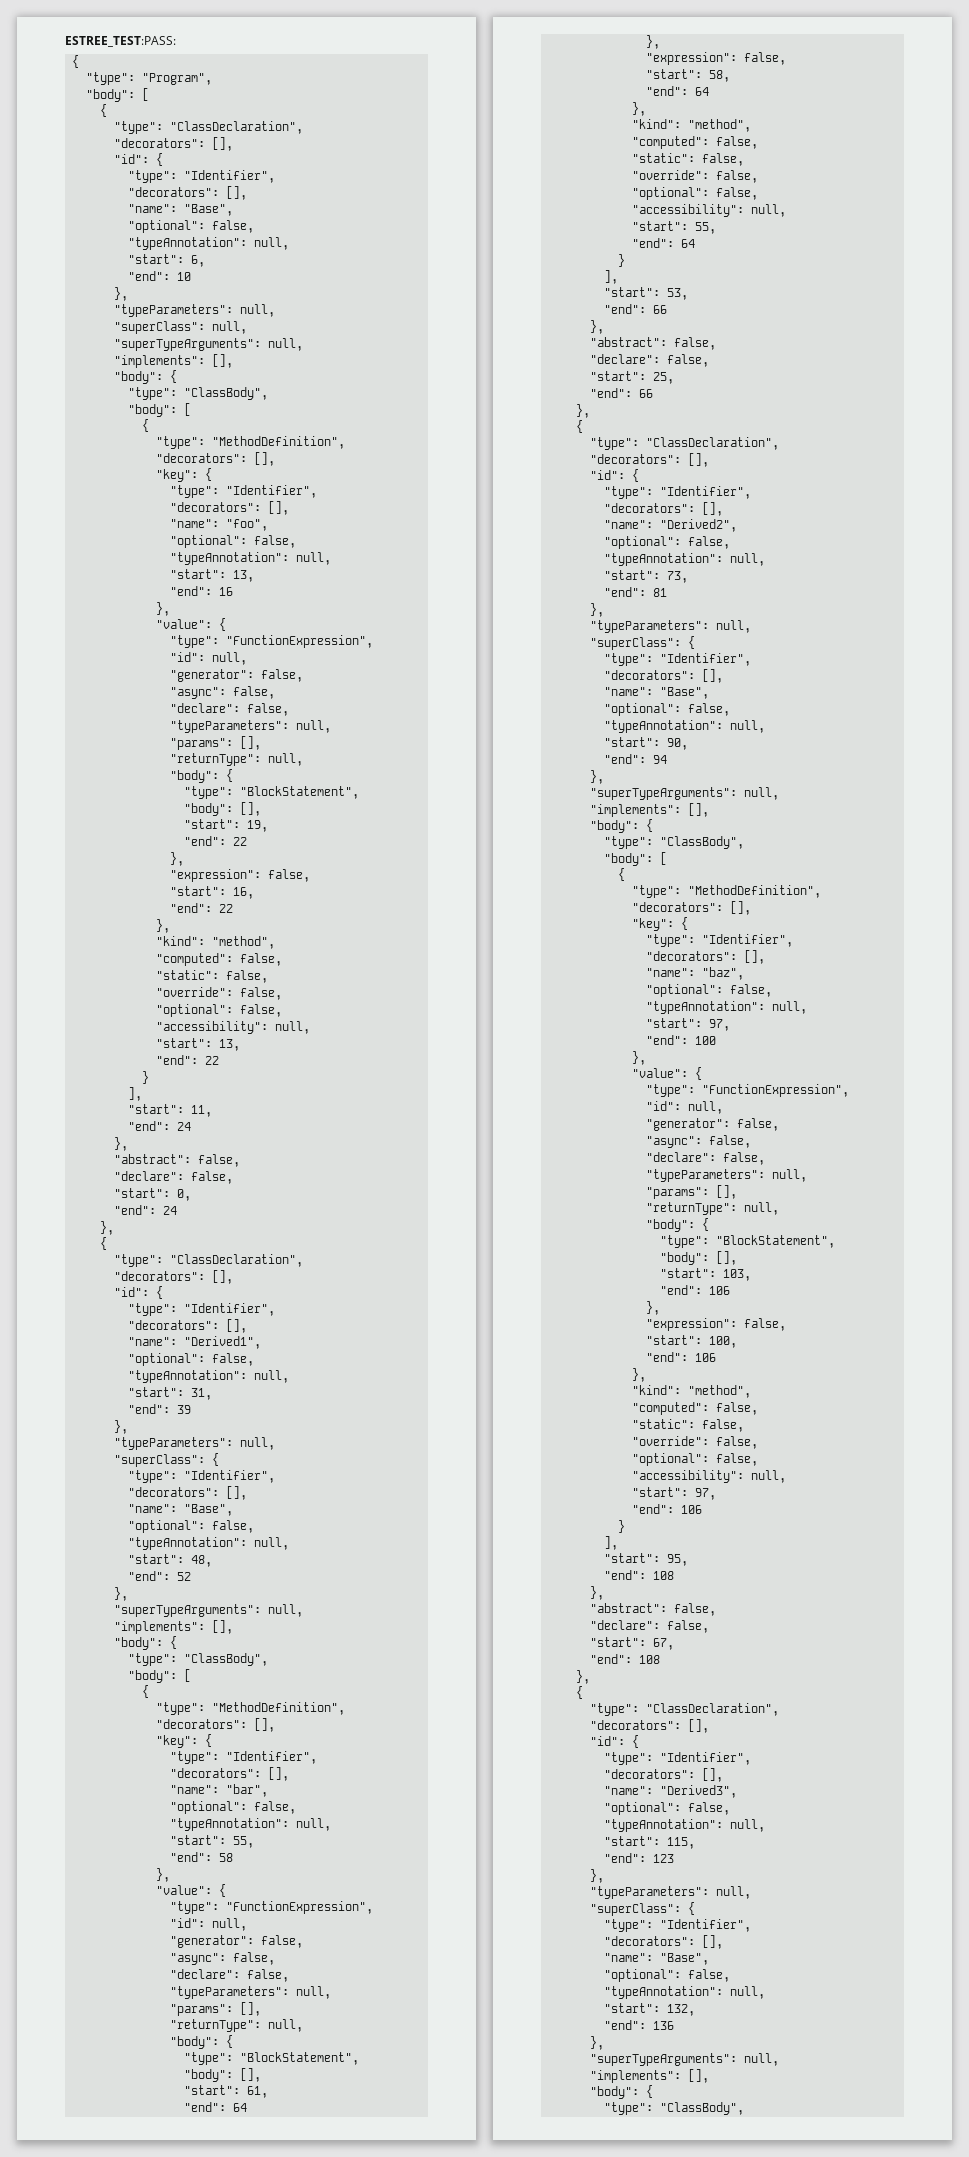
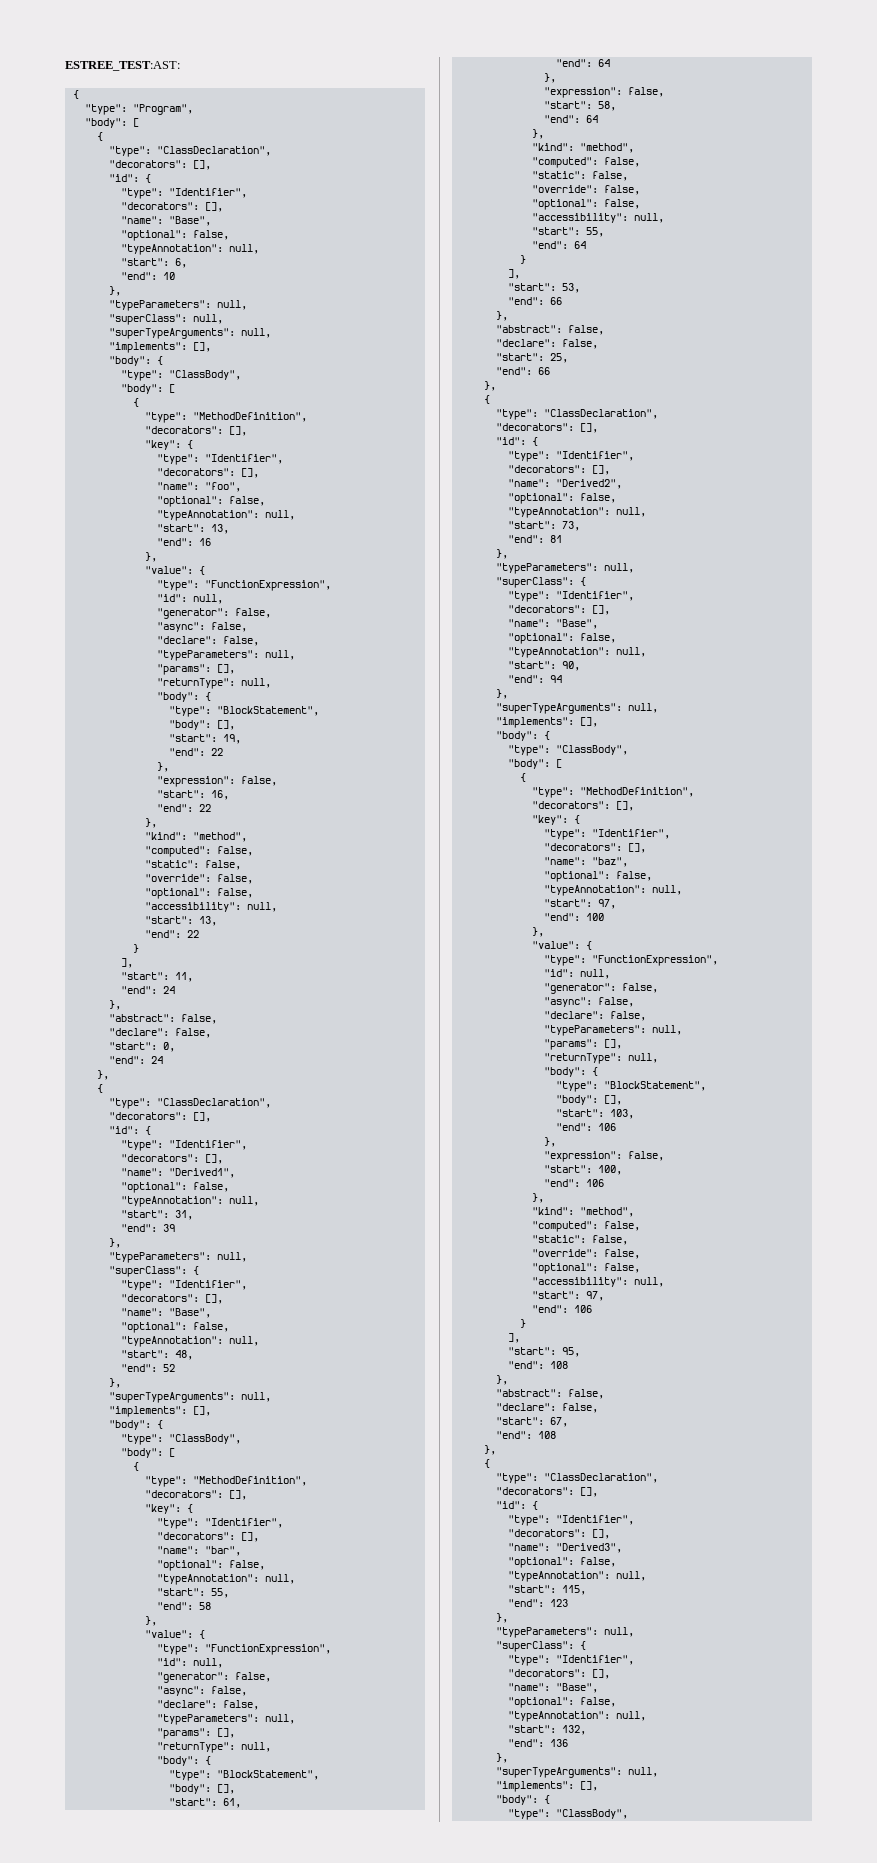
[65,36,176,47] ESTREE_TEST:PASS: -> [65,61,180,71] ESTREE_TEST:AST:

